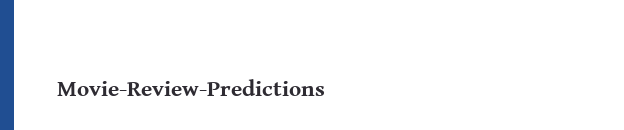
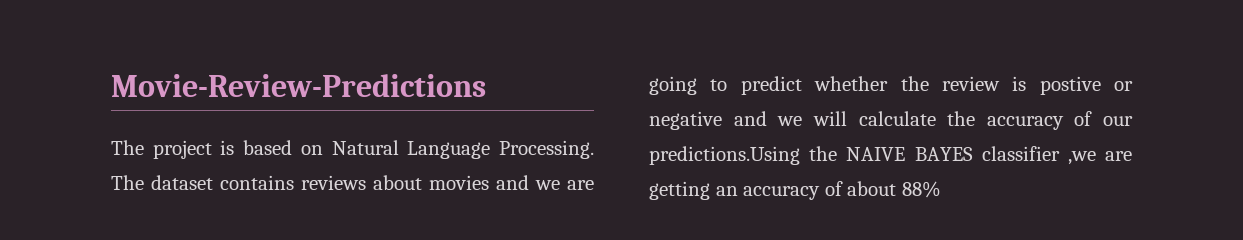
(325, 87) none -> [111,140,594,159] [111,175,594,190] [649,76,1133,95] [649,111,1133,130] [649,146,1132,165] [649,181,941,200] // The project is based on Natural Language Processing. The dataset contains reviews about movies and we are going to predict whether the review is postive or negative and we will calculate the accuracy of our predictions.Using the NAIVE BAYES classifier ,we are getting an accuracy of about 88%

